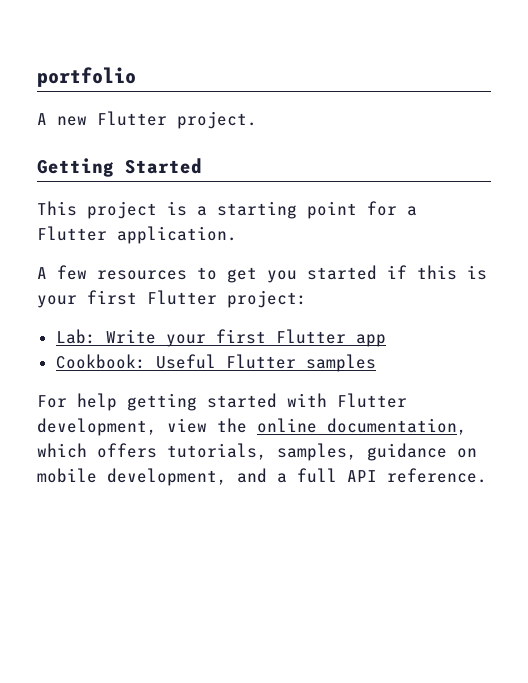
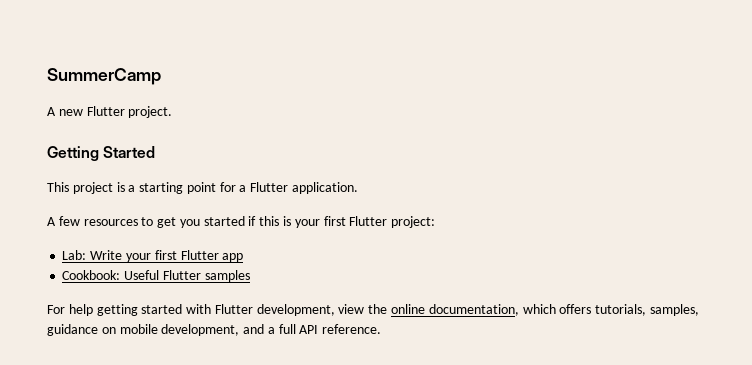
[37,67,136,87] portfolio -> [47,68,161,85] SummerCamp

